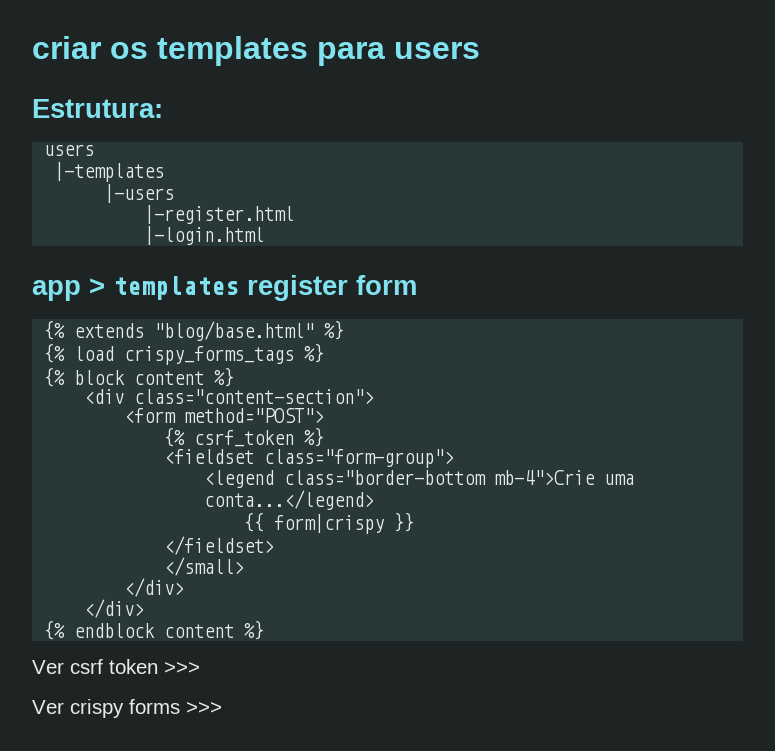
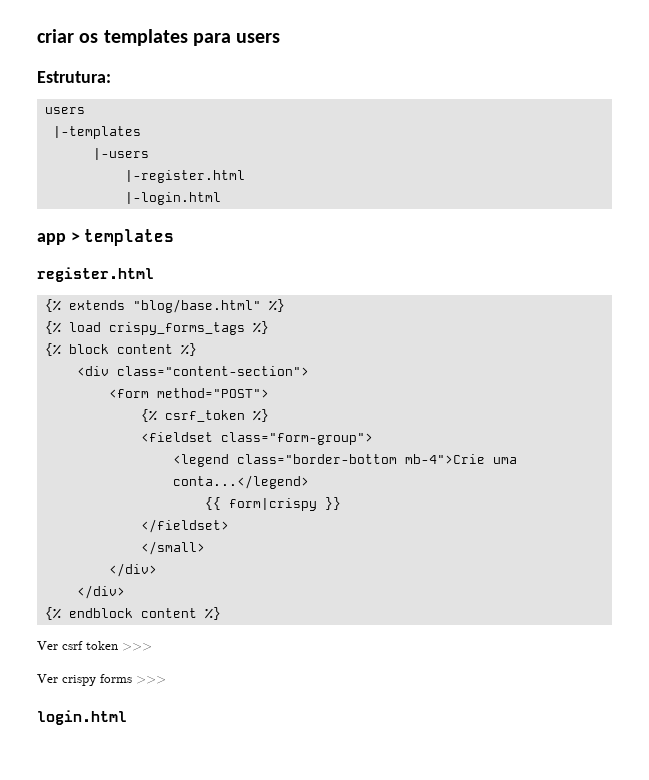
[247,275,417,301] register form -> [37,267,154,282] // register.html
(222, 708) none -> [37,710,127,725] // login.html

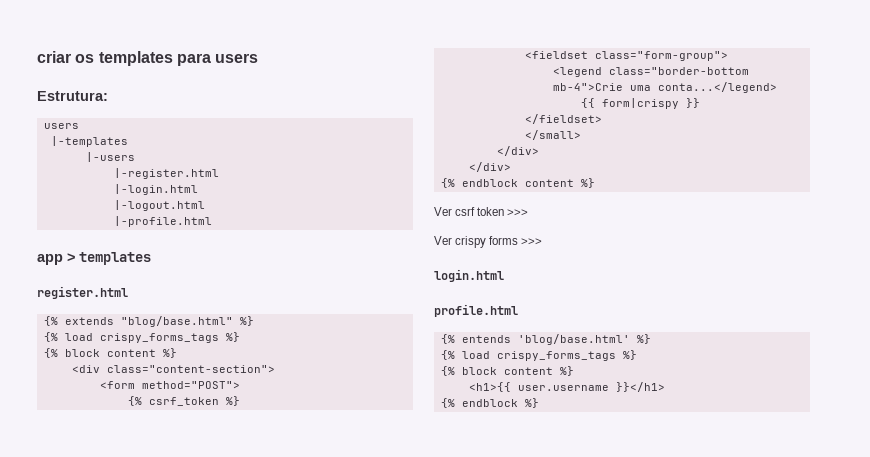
(221, 198) none -> [113,200,205,211] [113,216,212,227] // |-logout.html // |-profile.html
(127, 717) none -> [434,304,518,317] [440,334,651,345] [440,350,637,361] [440,366,574,376] [468,382,665,392] [440,398,539,408] // profile.html // {% entends 'blog/base.html' %} // {% load crispy_forms_tags %} // {% block content %} // <h1>{{ user.username }}</h1> // {% endblock %}

